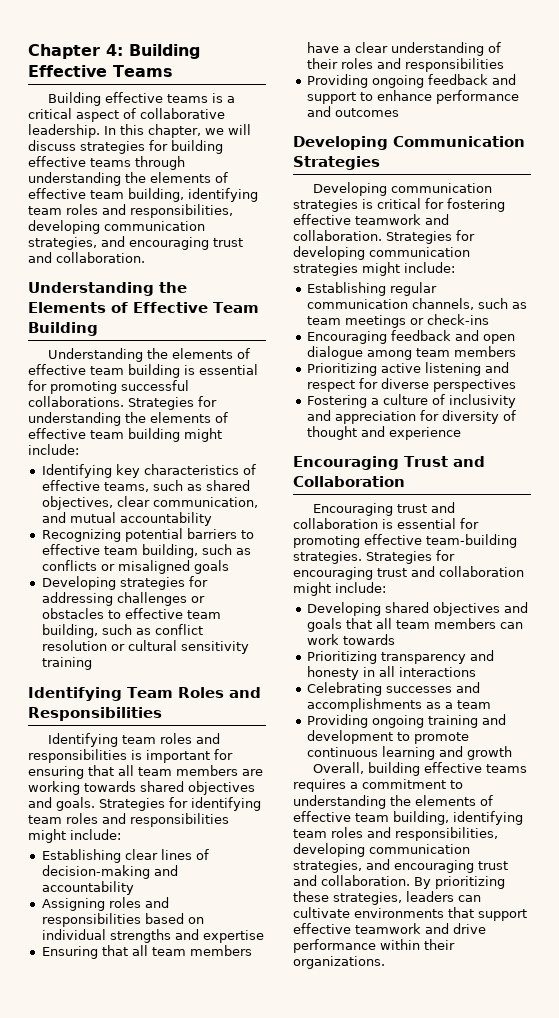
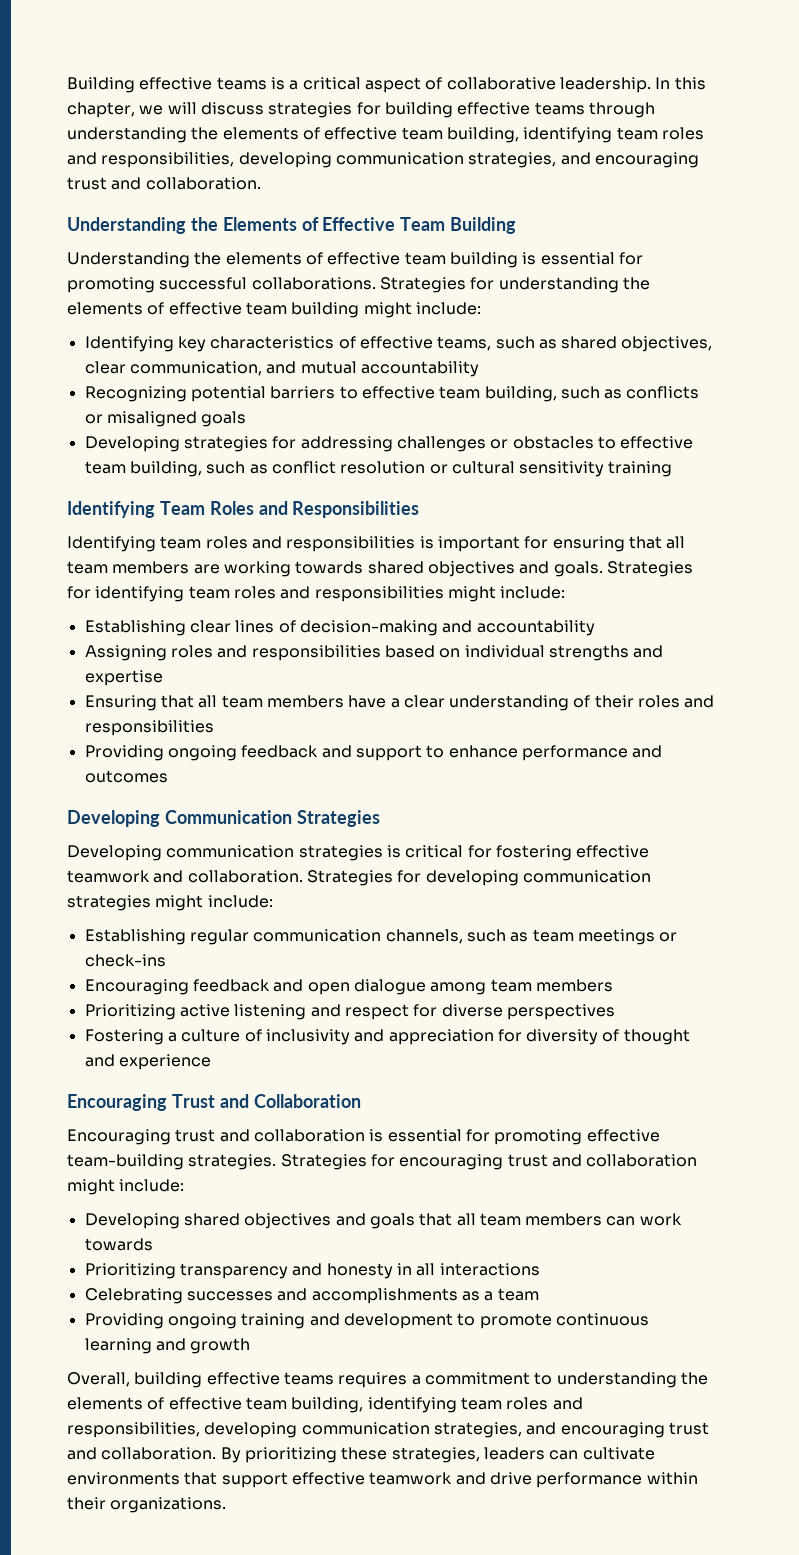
[28,44,200,59] [28,65,173,77] Chapter 4: Building Effective Teams // -> (67, 85) none

